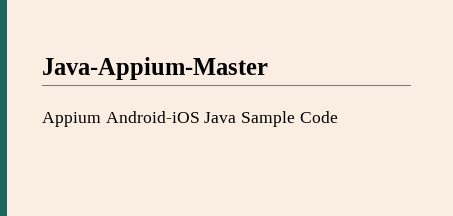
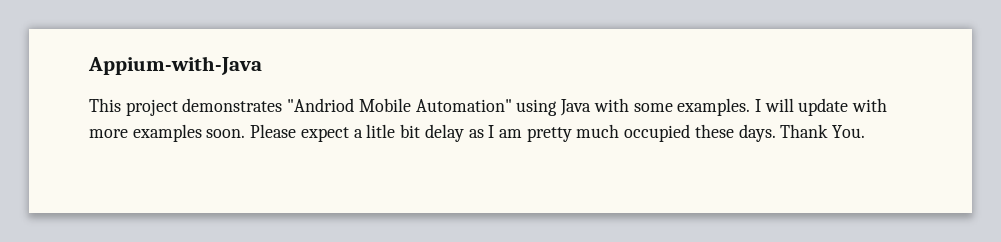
[42,57,268,80] [42,111,338,127] Java-Appium-Master // Appium Android-iOS Java Sample Code -> [88,56,262,75] [89,98,888,116] [89,124,866,142] Appium-with-Java // This project demonstrates "Andriod Mobile Automation" using Java with some examples. I will update with more examples soon. Please expect a litle bit delay as I am pretty much occupied these days. Thank You.

